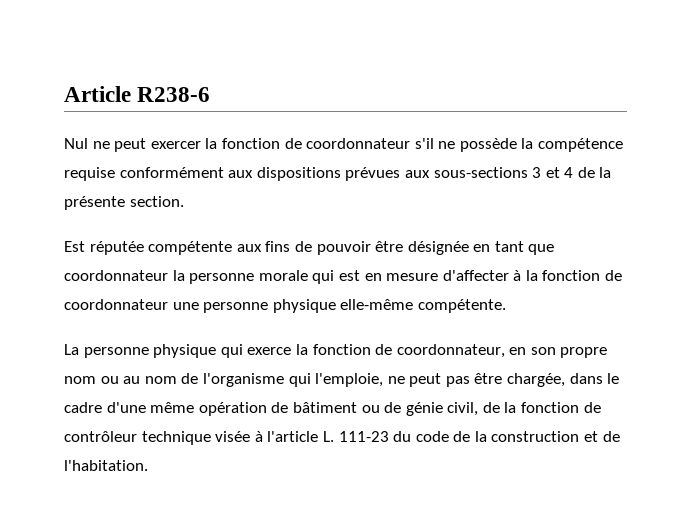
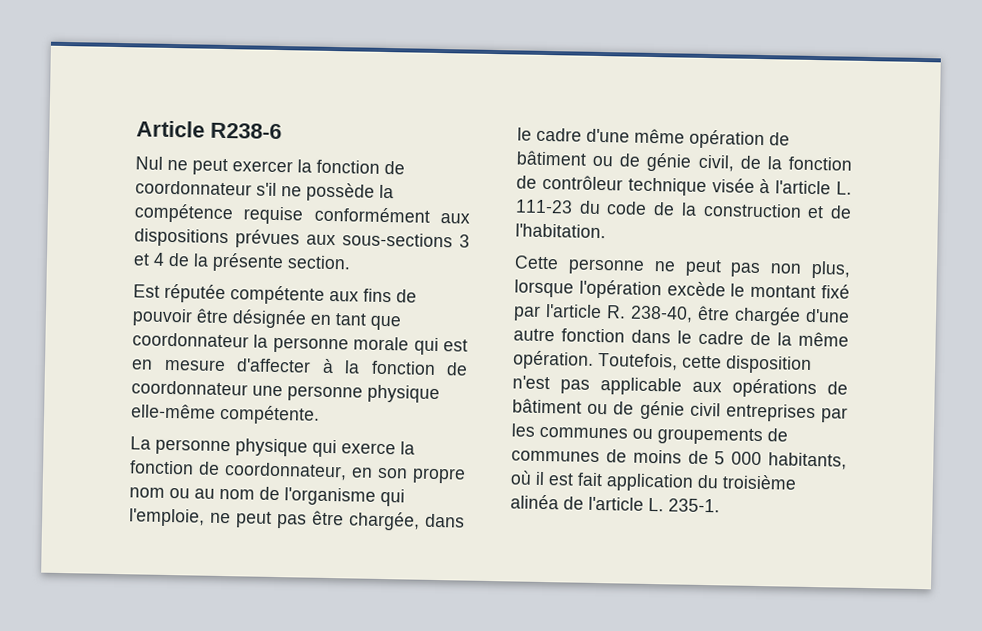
(148, 465) none -> [514,255,851,279] [514,279,850,300] [513,304,850,326] [513,328,849,347] [513,350,812,374] [512,375,848,399] [512,398,848,423] [511,423,788,446] [511,449,847,470] [510,470,797,492] [510,494,720,513] // Cette personne ne peut pas non plus, lorsque l'opération excède le montant fixé par l'article R. 238-40, être chargée d'une autre fonction dans le cadre de la même opération. Toutefois, cette disposition n'est pas applicable aux opérations de bâtiment ou de génie civil entreprises par les communes ou groupements de communes de moins de 5 000 habitants, où il est fait application du troisième alinéa de l'article L. 235-1.

